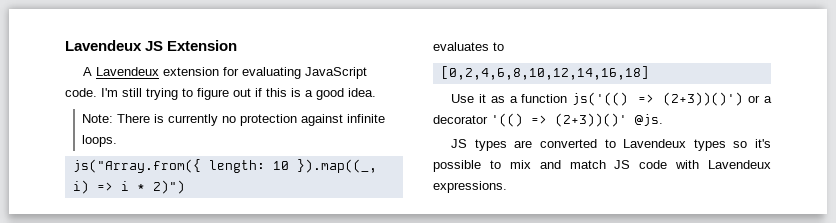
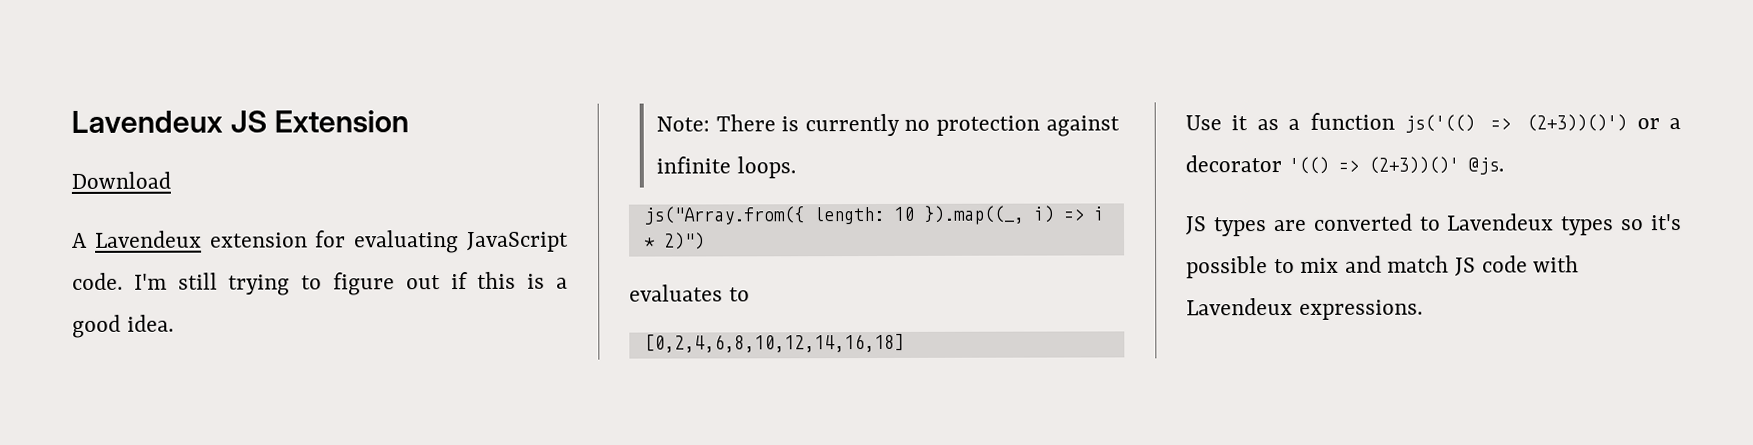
(238, 45) none -> [71,171,171,189] // Download

